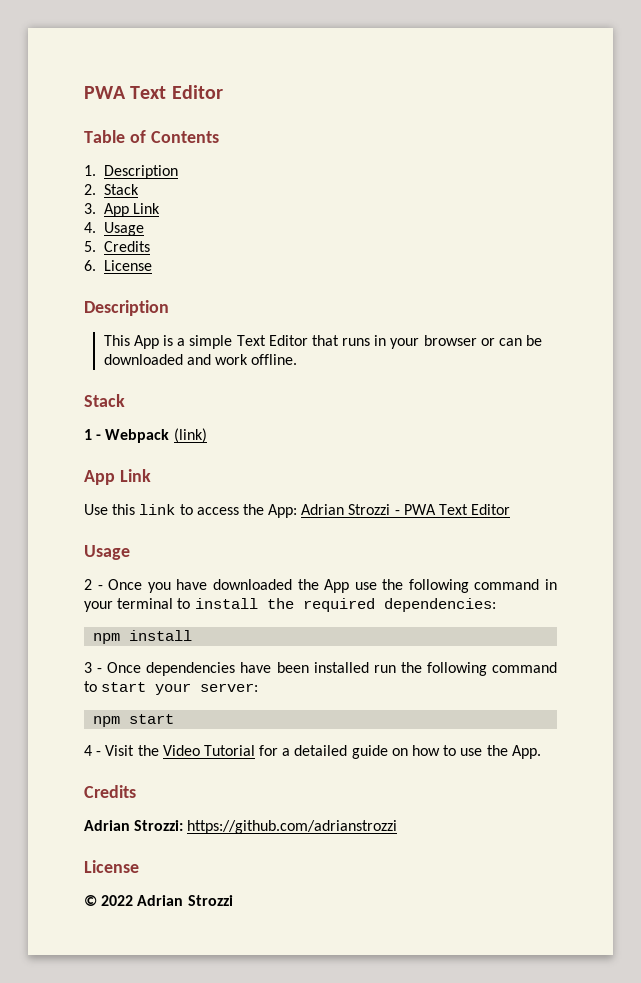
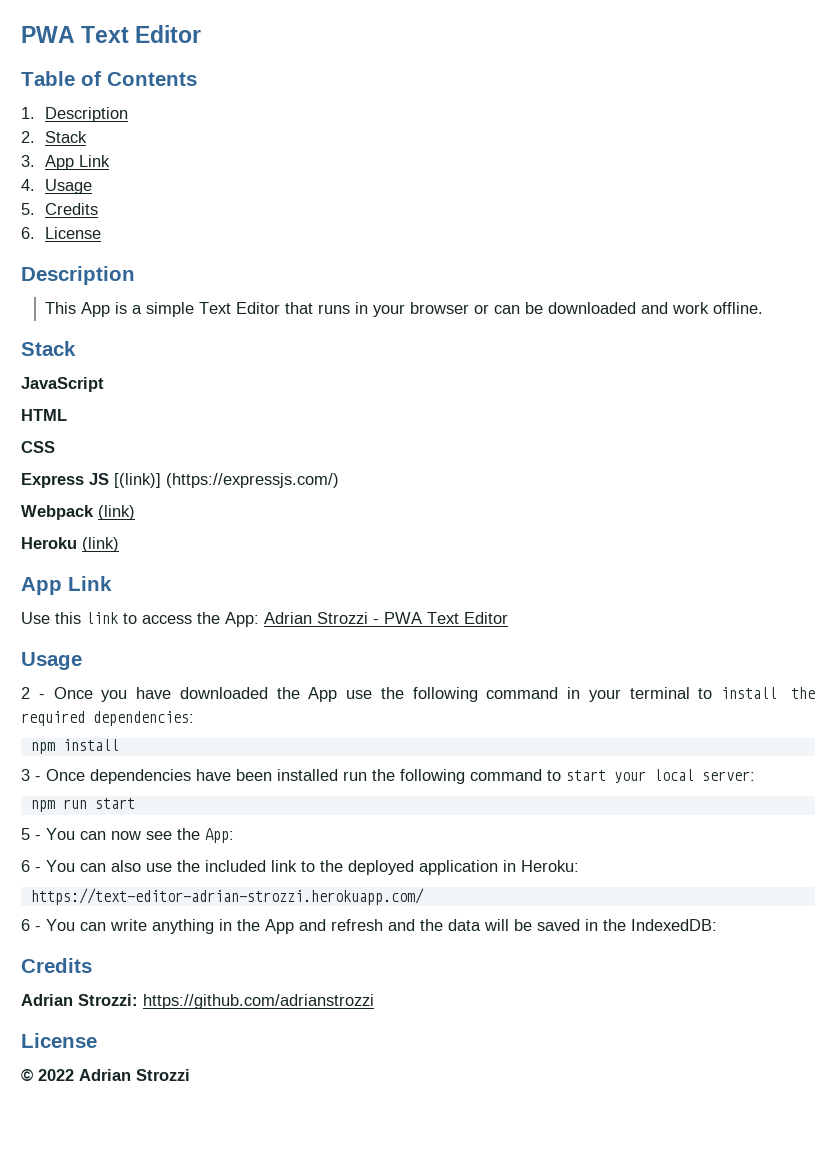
[84,429,102,440] 1 - -> [21,377,104,392] [21,409,67,421] [21,441,55,453] [21,473,339,488] JavaScript // HTML // CSS // Express JS [(link)] (https://expressjs.com/) //
(207, 435) none -> [21,537,119,552] // Heroku (link)
(192, 689) none -> [654,769,694,781] local
(121, 721) none -> [62,799,87,809] run
[84,745,541,759] 4 - Visit the Video Tutorial for a detailed guide on how to use the App. -> [21,828,234,843] [21,860,579,875] [30,888,424,905] [21,919,717,934] 5 - You can now see the App: // 6 - You can also use the included link to the deployed application in Heroku: // https://text-editor-adrian-strozzi.herokuapp.com/ // 6 - You can write anything in the App and refresh and the data will be saved in the IndexedDB:

